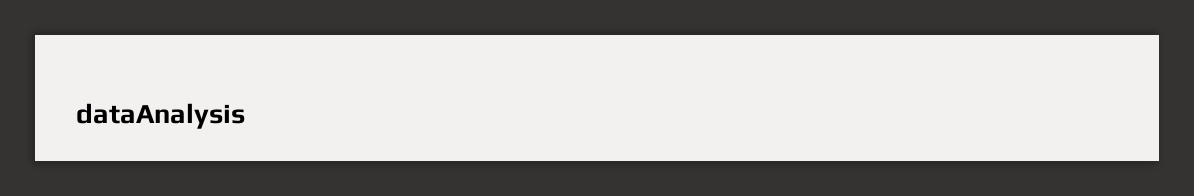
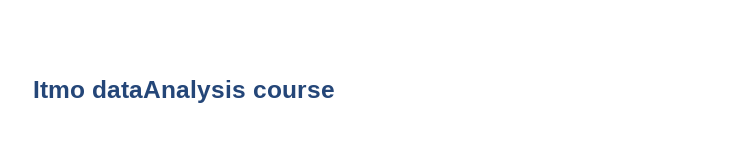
[76,103,245,129] dataAnalysis -> [33,80,335,103] Itmo dataAnalysis course

